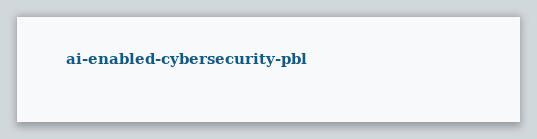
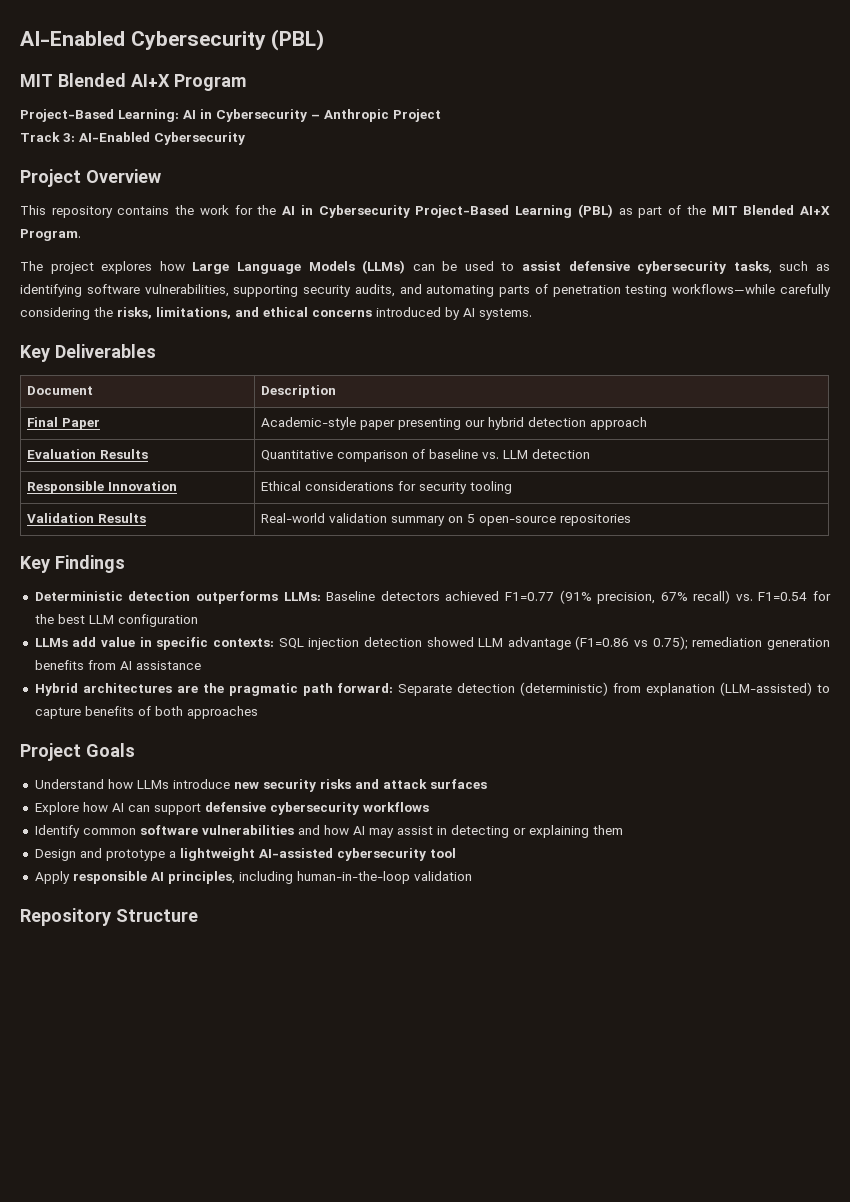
[66,53,307,67] ai-enabled-cybersecurity-pbl -> [20,29,325,51] [20,73,246,91] [20,109,441,122] [20,132,245,145] [20,169,161,187] [20,204,830,218] [20,229,81,241] [20,260,831,274] [20,284,831,297] [20,307,532,320] [20,344,156,362] [27,386,94,395] [261,385,337,398] [27,417,101,430] [261,417,648,430] [27,449,149,459] [261,449,591,462] [27,481,178,494] [261,481,513,494] [27,513,147,523] [261,513,632,526] [20,555,125,573] [34,590,831,604] [34,614,198,627] [34,636,830,650] [34,660,201,670] [34,682,830,696] [34,706,258,719] [20,743,135,761] [34,779,487,792] [34,802,429,815] [34,825,623,838] [34,848,456,861] [34,871,472,884] [20,908,198,926] AI-Enabled Cybersecurity (PBL) // MIT Blended AI+X Program // Project-Based Learning: AI in Cybersecurity – Anthropic Project // Track 3: AI-Enabled Cybersecurity // Project Overview // This repository contains the work for the AI in Cybersecurity Project-Based Learning (PBL) as part of the MIT Blended AI+X Program. // The project explores how Large Language Models (LLMs) can be used to assist defensive cybersecurity tasks, such as identifying software vulnerabilities, supporting security audits, and automating parts of penetration testing workflows—while carefully considering the risks, limitations, and ethical concerns introduced by AI systems. // Key Deliverables // Document | Description // Final Paper | Academic-style paper presenting our hybrid detection approach // Evaluation Results | Quantitative comparison of baseline vs. LLM detection // Responsible Innovation | Ethical considerations for security tooling // Validation Results | Real-world validation summary on 5 open-source repositories // Key Findings // Deterministic detection outperforms LLMs: Baseline detectors achieved F1=0.77 (91% precision, 67% recall) vs. F1=0.54 for the best LLM configuration // LLMs add value in specific contexts: SQL injection detection showed LLM advantage (F1=0.86 vs 0.75); remediation generation benefits from AI assistance // Hybrid architectures are the pragmatic path forward: Separate detection (deterministic) from explanation (LLM-assisted) to capture benefits of both approaches // Project Goals // Understand how LLMs introduce new security risks and attack surfaces // Explore how AI can support defensive cybersecurity workflows // Identify common software vulnerabilities and how AI may assist in detecting or explaining them // Design and prototype a lightweight AI-assisted cybersecurity tool // Apply responsible AI principles, including human-in-the-loop validation // Repository Structure

